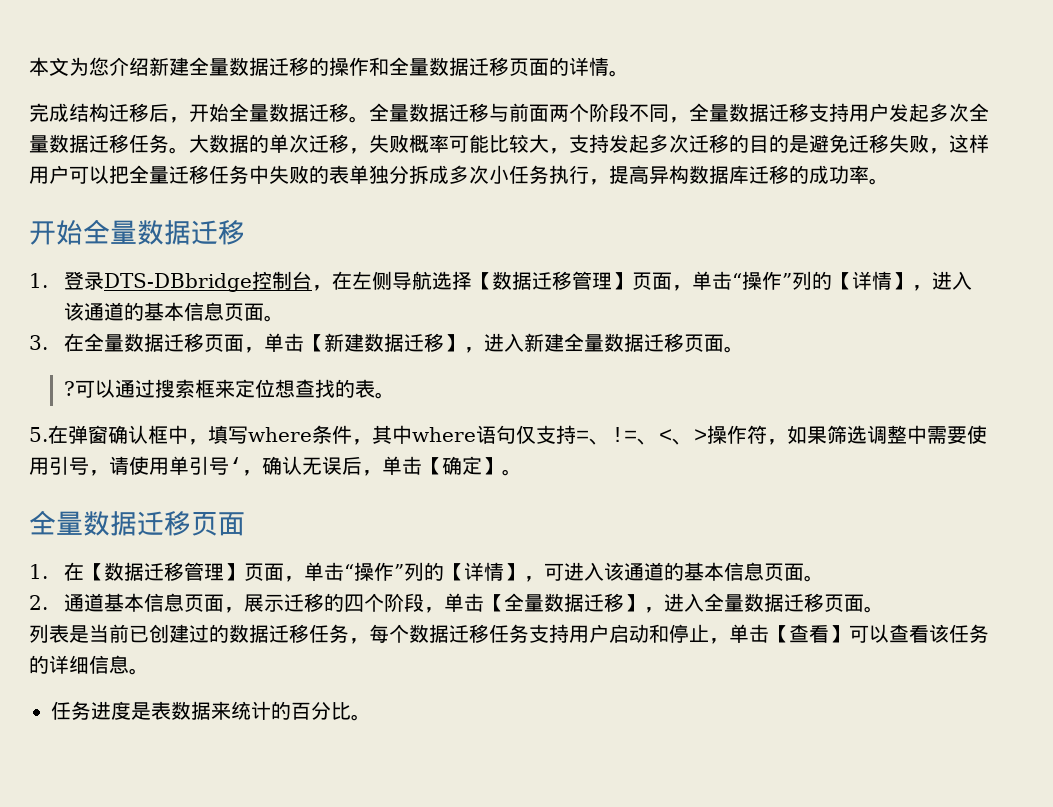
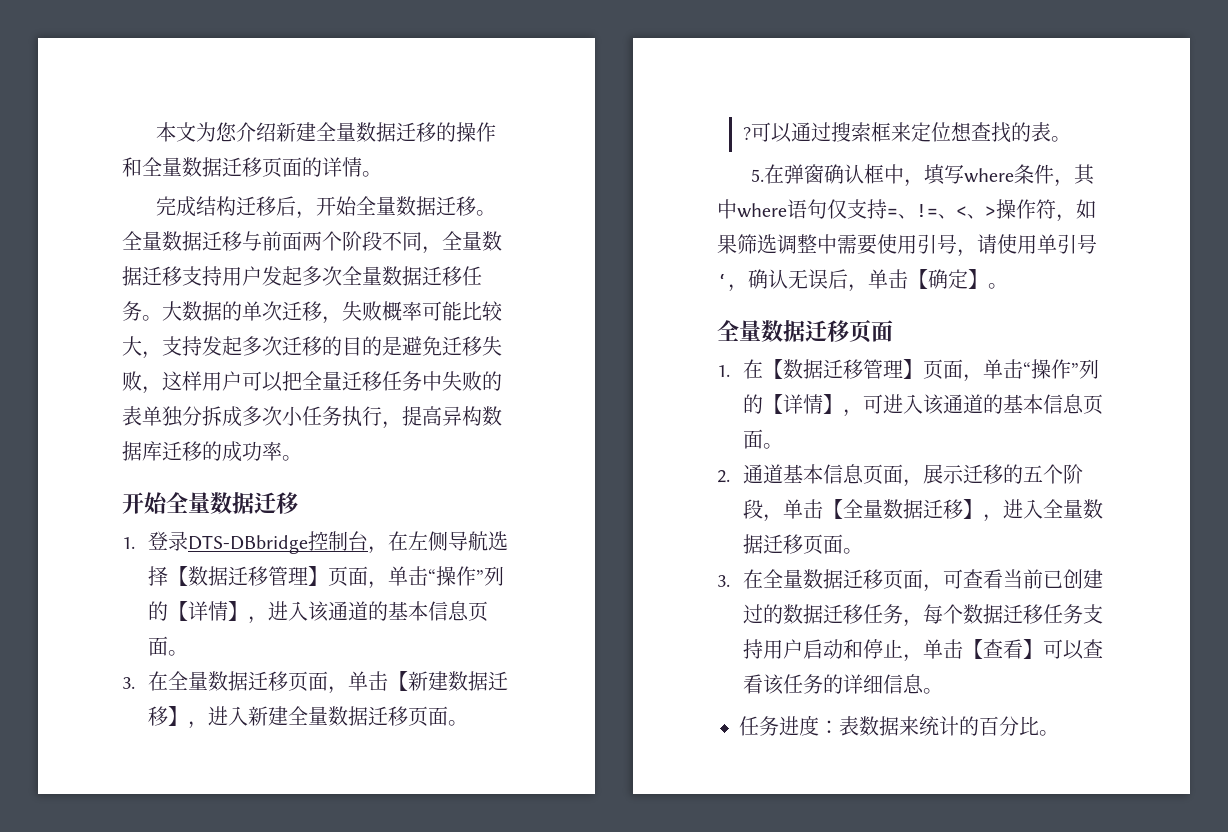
[344,594,365,612] 四 -> [1022,465,1043,482] 五
[29,624,89,643] 列表是 -> [717,569,1003,592] 3.在全量数据迁移页面，可查看
[131,702,151,720] 是 -> [819,720,839,734] ：

